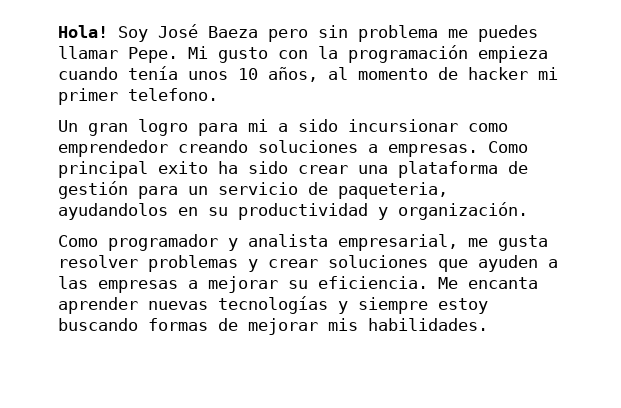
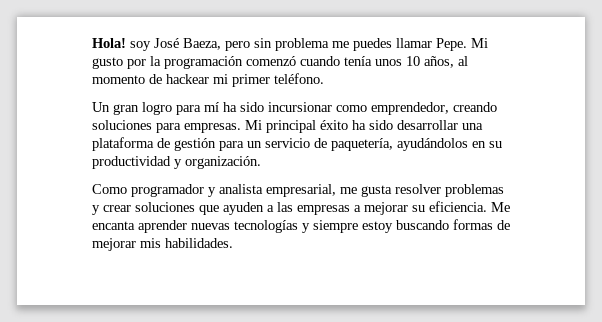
[118,24,258,42] Soy José Baeza -> [130,38,221,51] soy José Baeza,
[278,50,308,59] con -> [127,59,146,69] por
[478,46,548,63] empieza -> [246,56,296,66] comenzó
[468,67,528,80] hacker -> [166,74,209,84] hackear
[128,88,218,101] telefono. -> [274,73,324,84] teléfono.
[248,119,288,132] mi a -> [204,102,237,112] mí ha
[58,140,168,157] emprendedor -> [371,102,449,115] emprendedor,
[368,141,528,157] [58,161,348,178] a empresas. Como principal exito ha sido crear -> [156,120,458,133] para empresas. Mi principal éxito ha sido desarrollar
[338,182,448,199] [58,203,168,220] paqueteria, ayudandolos -> [331,138,468,151] paquetería, ayudándolos

